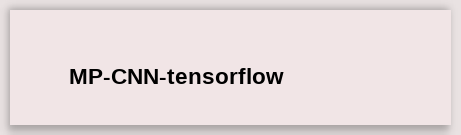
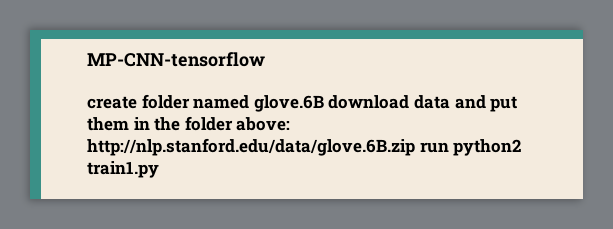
(284, 76) none -> [87,94,518,112] [87,116,291,131] [87,138,522,156] [87,161,159,178] // create folder named glove.6B download data and put them in the folder above: http://nlp.stanford.edu/data/glove.6B.zip run python2 train1.py

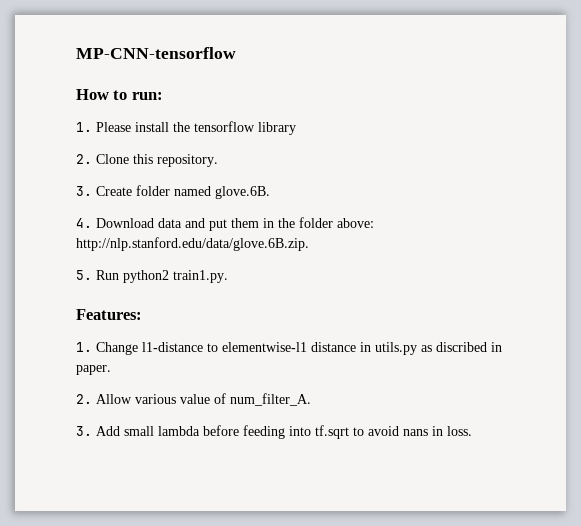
[87,94,410,112] create folder named glove.6B download -> [76,89,163,100] [76,121,296,135] [76,154,218,167] [76,185,270,199] [76,218,154,228] How to run: // 1. Please install the tensorflow library // 2. Clone this repository. // 3. Create folder named glove.6B. // 4. Download
[87,138,522,156] [87,161,159,178] http://nlp.stanford.edu/data/glove.6B.zip run python2 train1.py -> [76,237,309,251] [76,270,228,283] [76,309,142,320] [76,342,502,355] [76,365,111,375] [76,393,311,406] [76,425,472,439] http://nlp.stanford.edu/data/glove.6B.zip. // 5. Run python2 train1.py. // Features: // 1. Change l1-distance to elementwise-l1 distance in utils.py as discribed in paper. // 2. Allow various value of num_filter_A. // 3. Add small lambda before feeding into tf.sqrt to avoid nans in loss.

